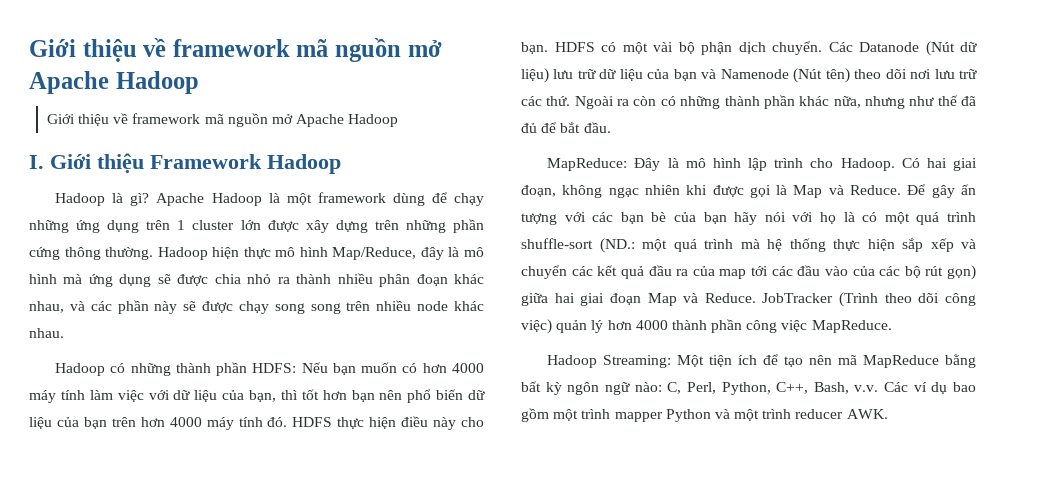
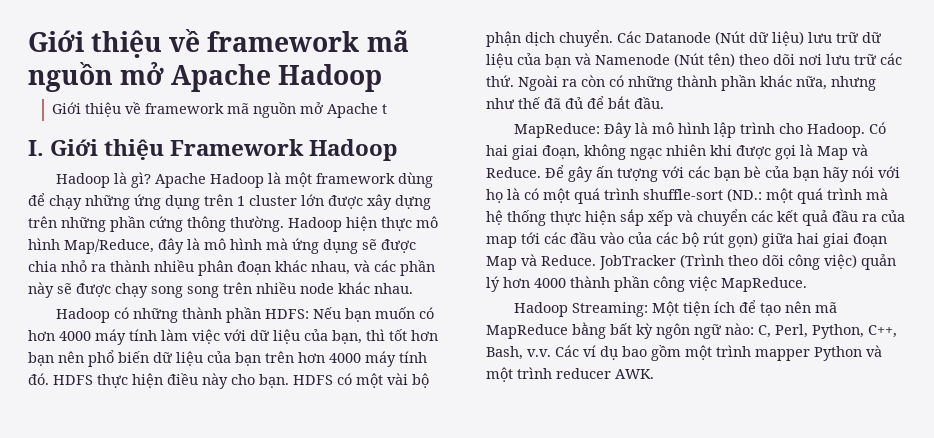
[348,114,399,127] Hadoop -> [382,104,388,114] t

